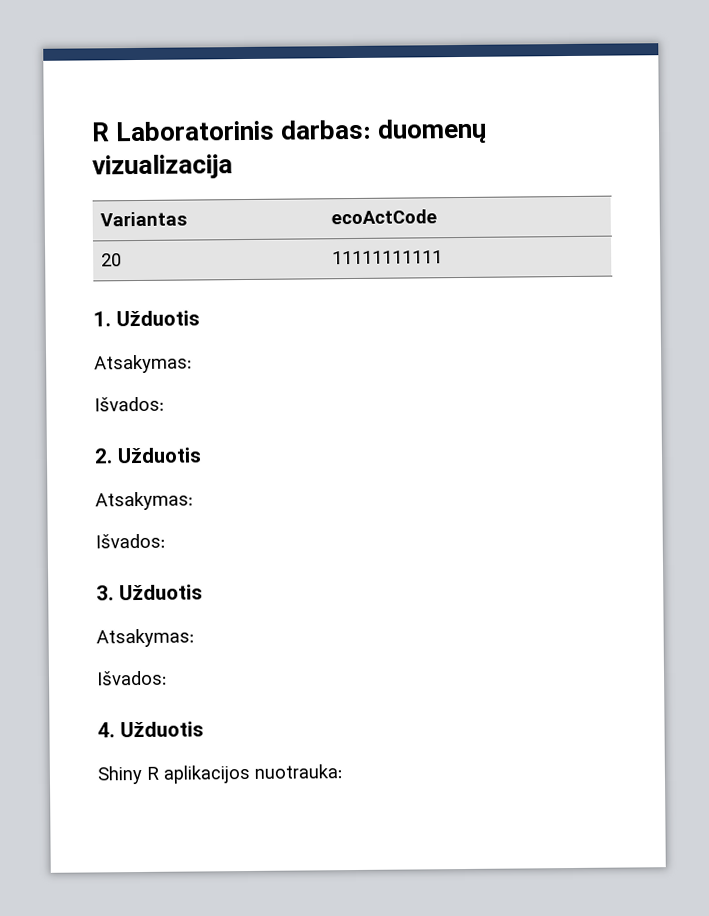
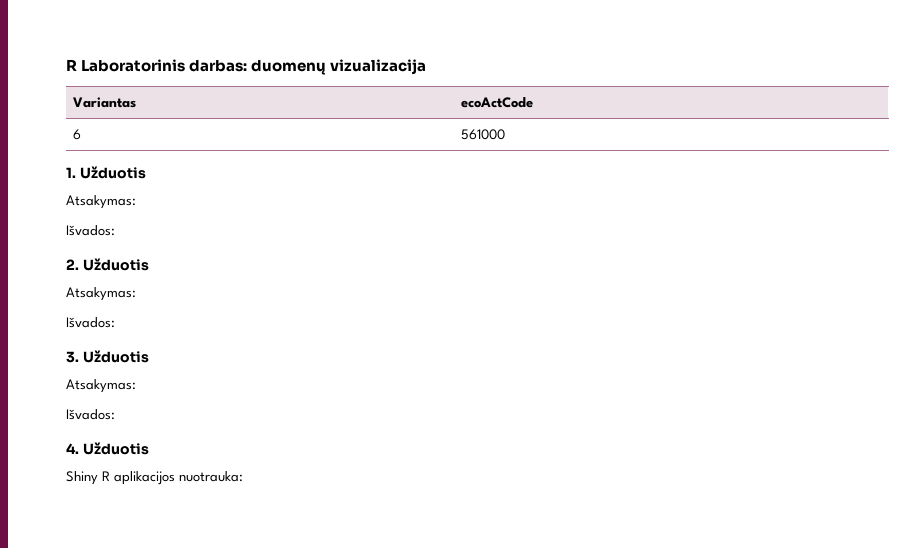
[100,253,122,267] [331,250,443,265] 20 | 11111111111 -> [72,129,81,140] [460,129,505,140] 6 | 561000

